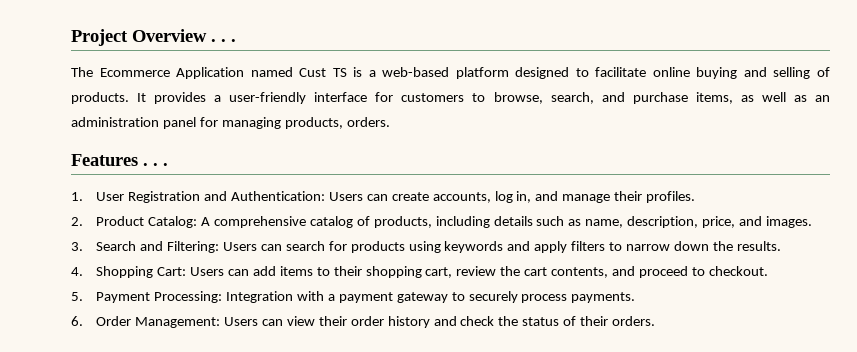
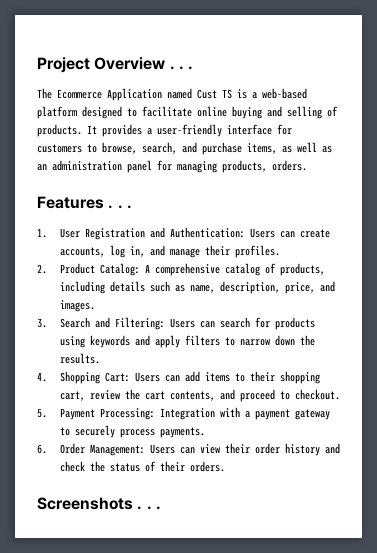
(655, 321) none -> [37,497,161,510] // Screenshots . . .

